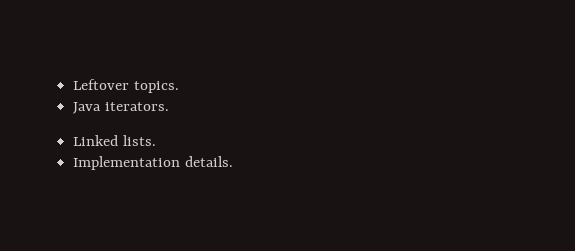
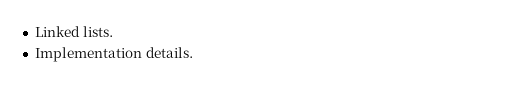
[73,79,179,93] [73,102,169,114] Leftover topics. // Java iterators. // -> (34, 31) none

